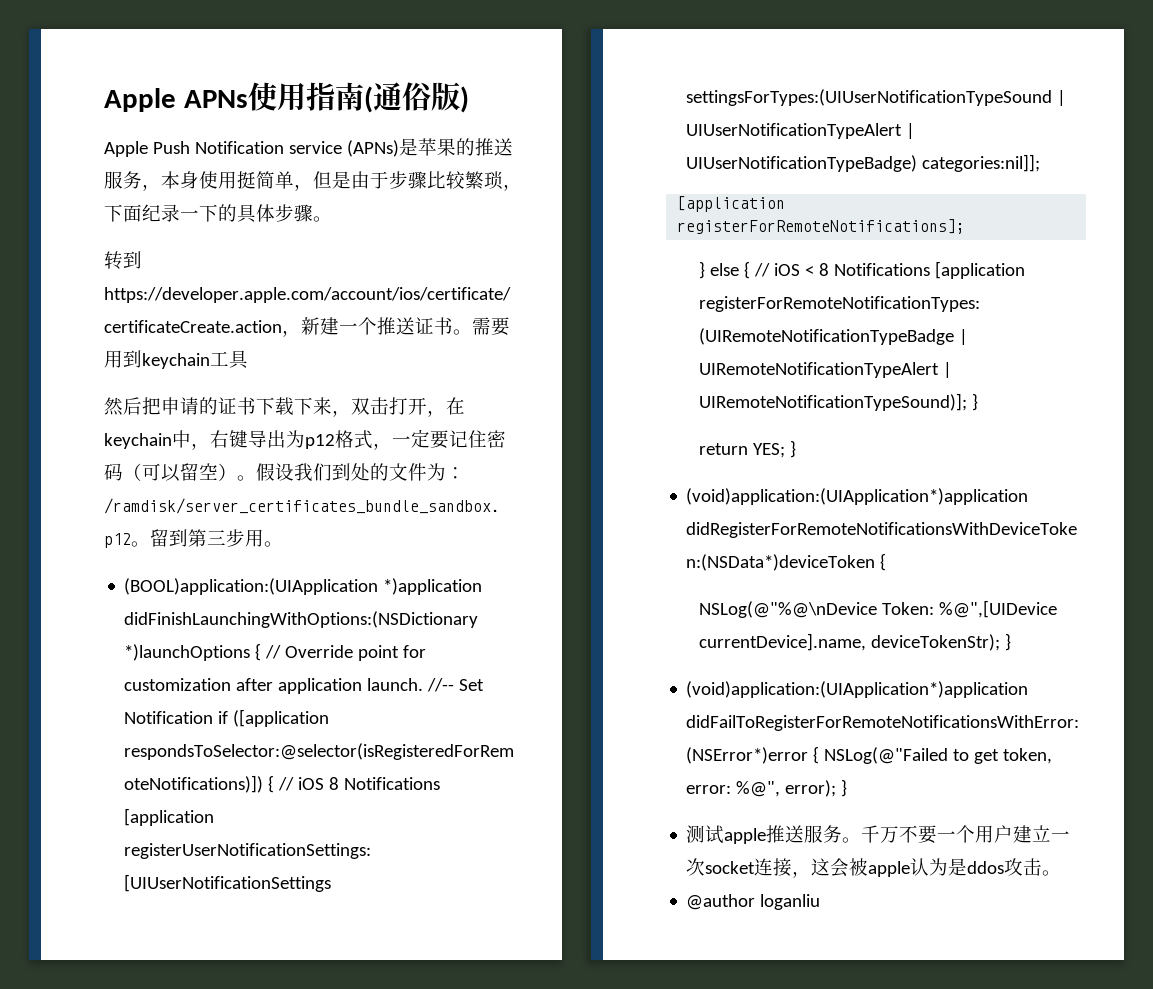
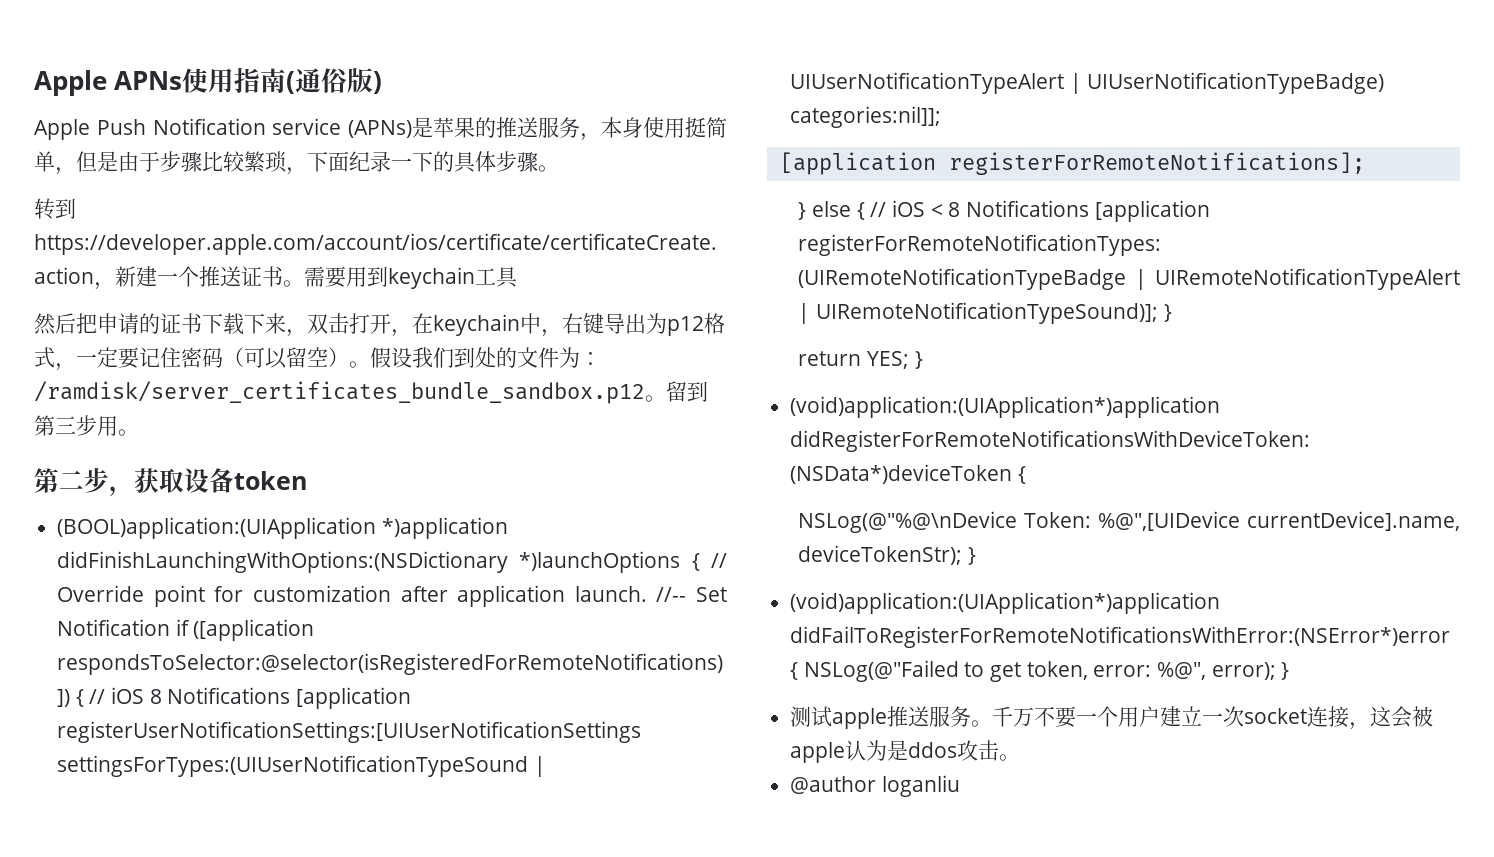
(283, 544) none -> [34,468,307,496] // 第二步，获取设备token

